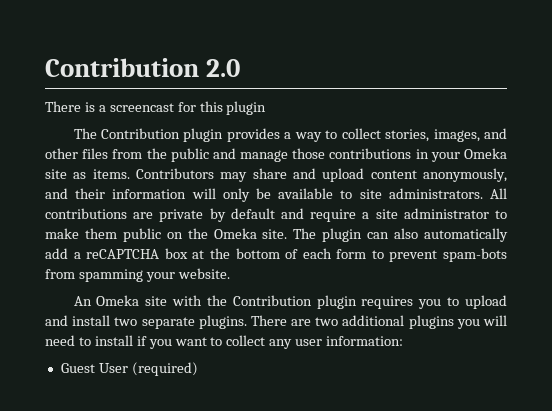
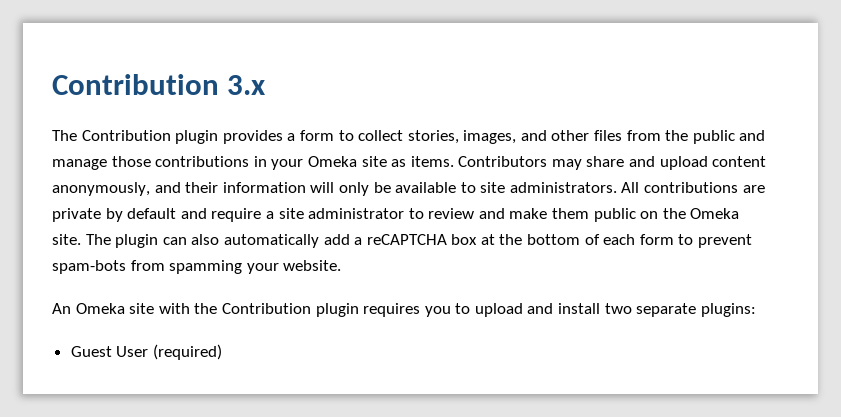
[45,58,241,77] [45,101,267,115] Contribution 2.0 // There is a screencast for this plugin -> [52,74,266,95] Contribution 3.x
[294,132,322,142] way -> [299,130,334,141] form
(507, 214) none -> [428,208,505,219] review and
[198,315,508,329] [45,335,404,349] plugins. There are two additional plugins you will need to install if you want to collect any user information: -> [700,303,756,317] plugins:

